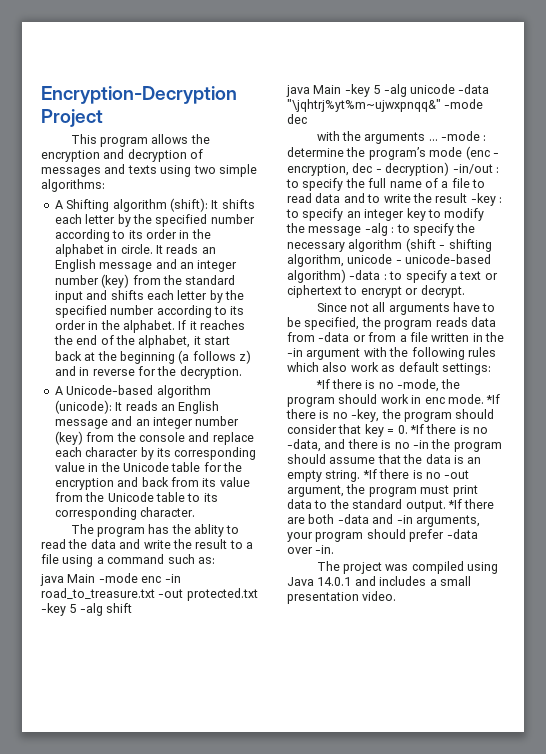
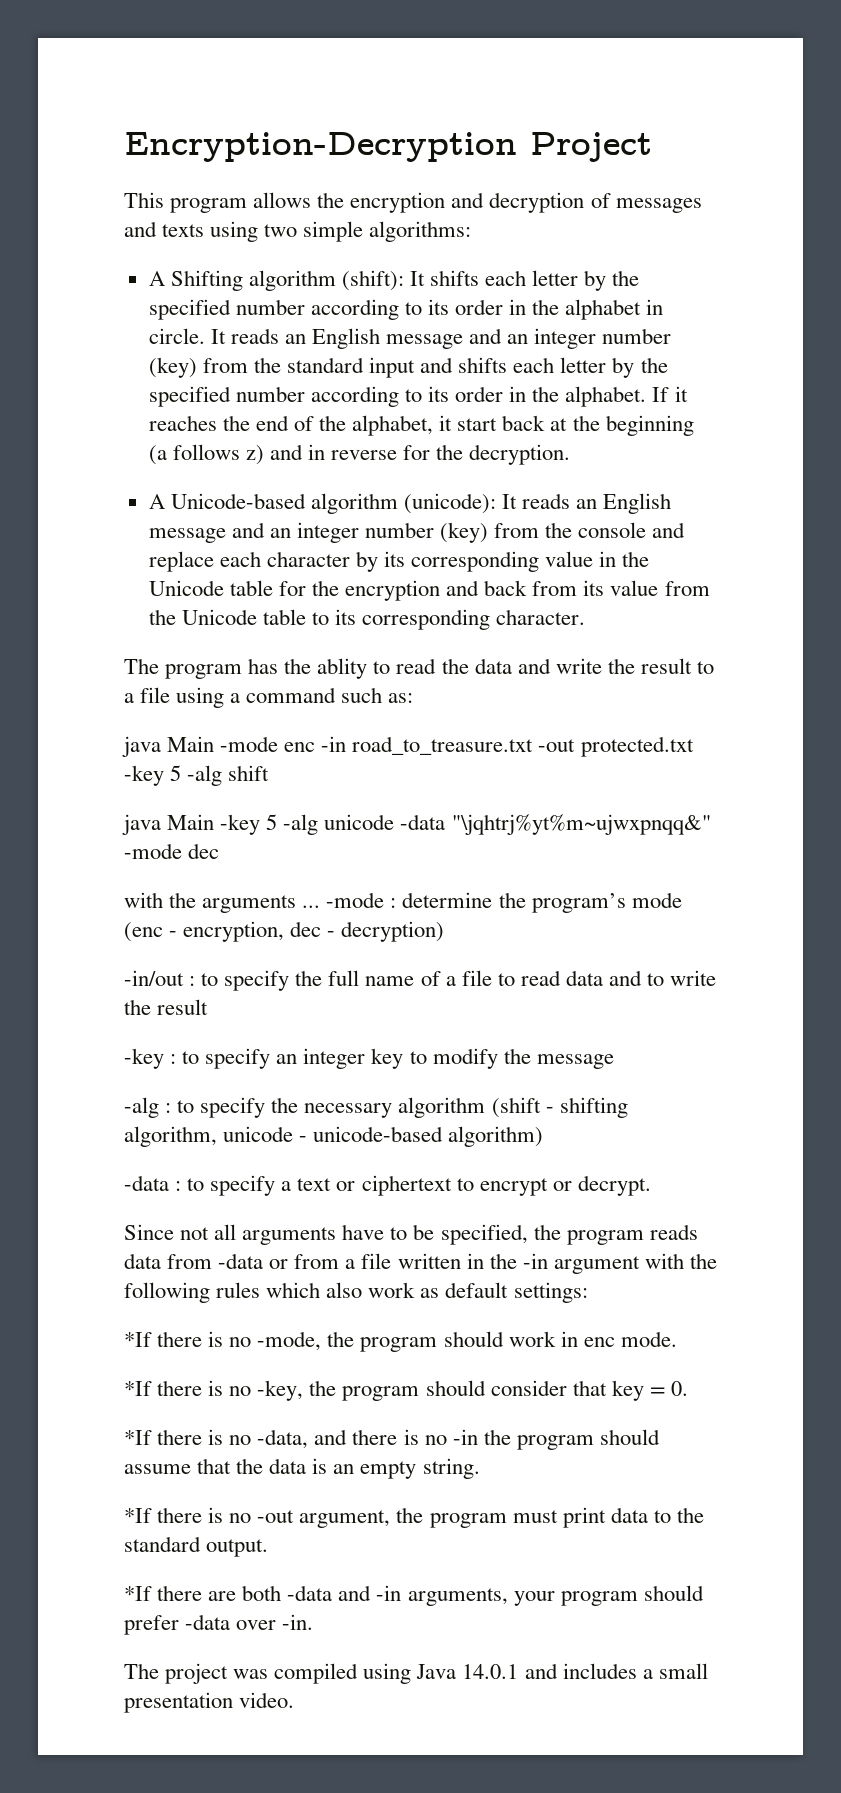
(450, 169) none -> (445, 931) //
(468, 198) none -> (209, 1007) //
(362, 231) none -> (614, 1061) //
(346, 276) none -> (544, 1136) //
(484, 399) none -> (677, 1339) //
(408, 429) none -> (688, 1388) //
(361, 476) none -> (480, 1468) //
(446, 506) none -> (269, 1548) //

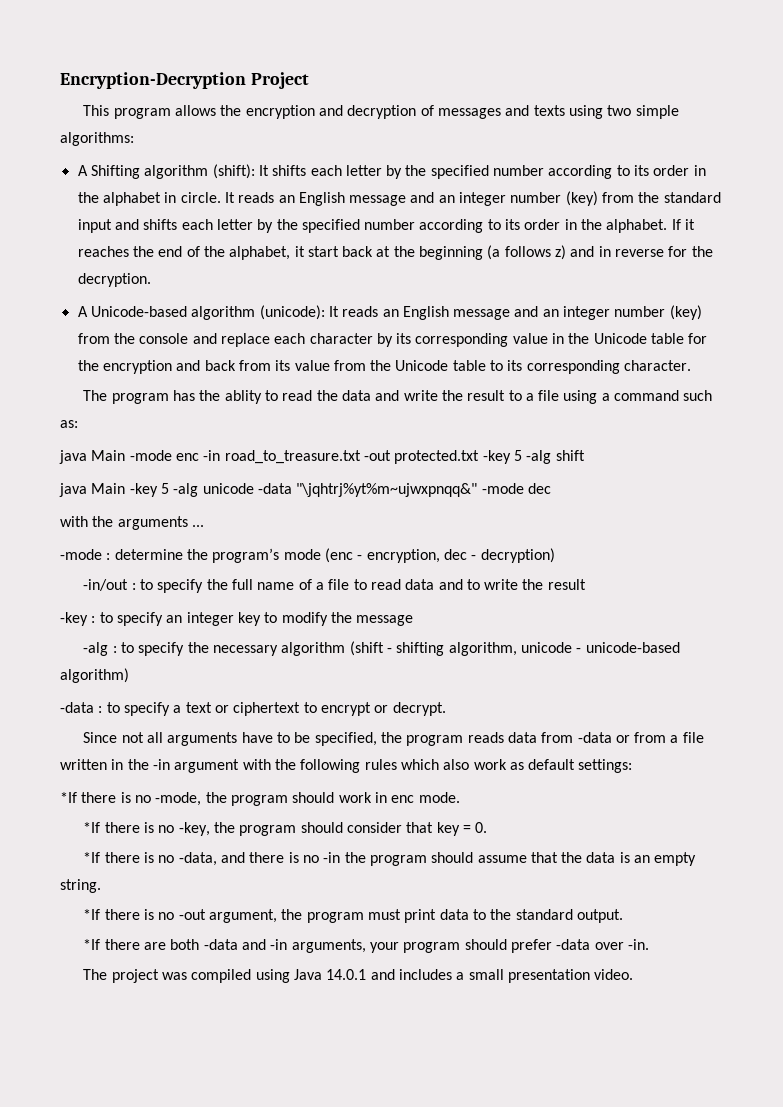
(321, 906) none -> (204, 526) //

